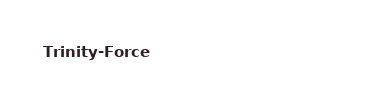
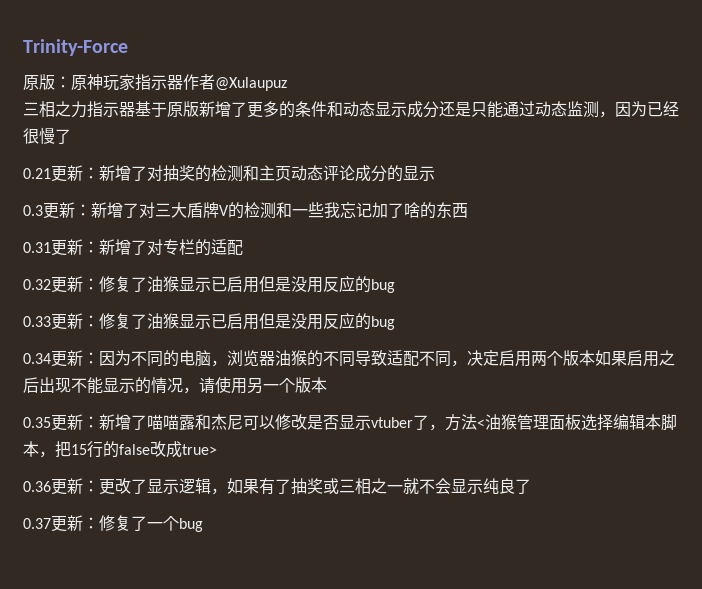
(150, 53) none -> [23,74,287,91] [23,101,679,118] [23,127,71,144] [23,165,435,182] [23,202,468,219] [23,239,243,256] [23,275,395,293] [23,312,395,330] [23,350,675,367] [23,377,327,394] [23,414,677,431] [23,441,217,458] [23,478,531,495] [23,515,203,532] // 原版：原神玩家指示器作者@Xulaupuz // 三相之力指示器基于原版新增了更多的条件和动态显示成分还是只能通过动态监测，因为已经很慢了 // 0.21更新：新增了对抽奖的检测和主页动态评论成分的显示 // 0.3更新：新增了对三大盾牌V的检测和一些我忘记加了啥的东西 // 0.31更新：新增了对专栏的适配 // 0.32更新：修复了油猴显示已启用但是没用反应的bug // 0.33更新：修复了油猴显示已启用但是没用反应的bug // 0.34更新：因为不同的电脑，浏览器油猴的不同导致适配不同，决定启用两个版本如果启用之后出现不能显示的情况，请使用另一个版本 // 0.35更新：新增了喵喵露和杰尼可以修改是否显示vtuber了，方法<油猴管理面板选择编辑本脚本，把15行的false改成true> // 0.36更新：更改了显示逻辑，如果有了抽奖或三相之一就不会显示纯良了 // 0.37更新：修复了一个bug

